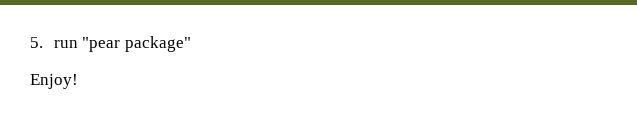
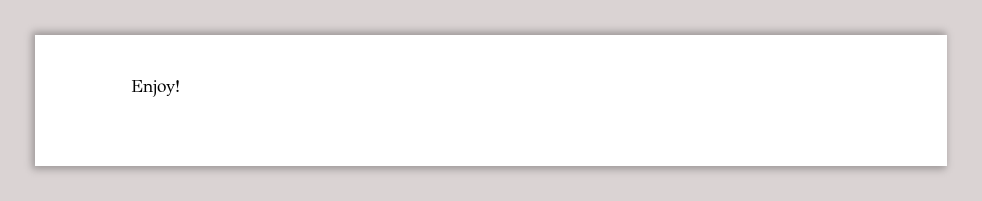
[30,36,191,52] 5. run "pear package" // -> (131, 88) none

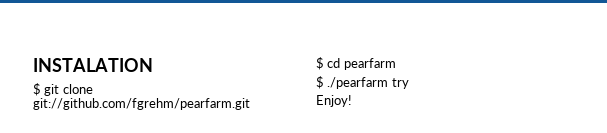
(131, 88) none -> [33,58,153,72] [33,83,93,96] [33,98,250,110] [316,57,396,70] [316,76,409,89] INSTALATION // $ git clone git://github.com/fgrehm/pearfarm.git // $ cd pearfarm // $ ./pearfarm try //

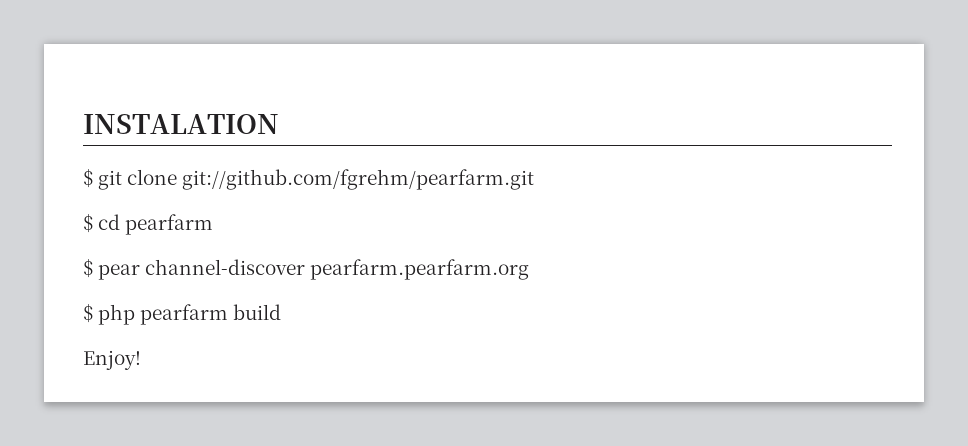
[327,77,409,89] ./pearfarm try -> [98,259,530,280] [83,304,282,325] pear channel-discover pearfarm.pearfarm.org // $ php pearfarm build

